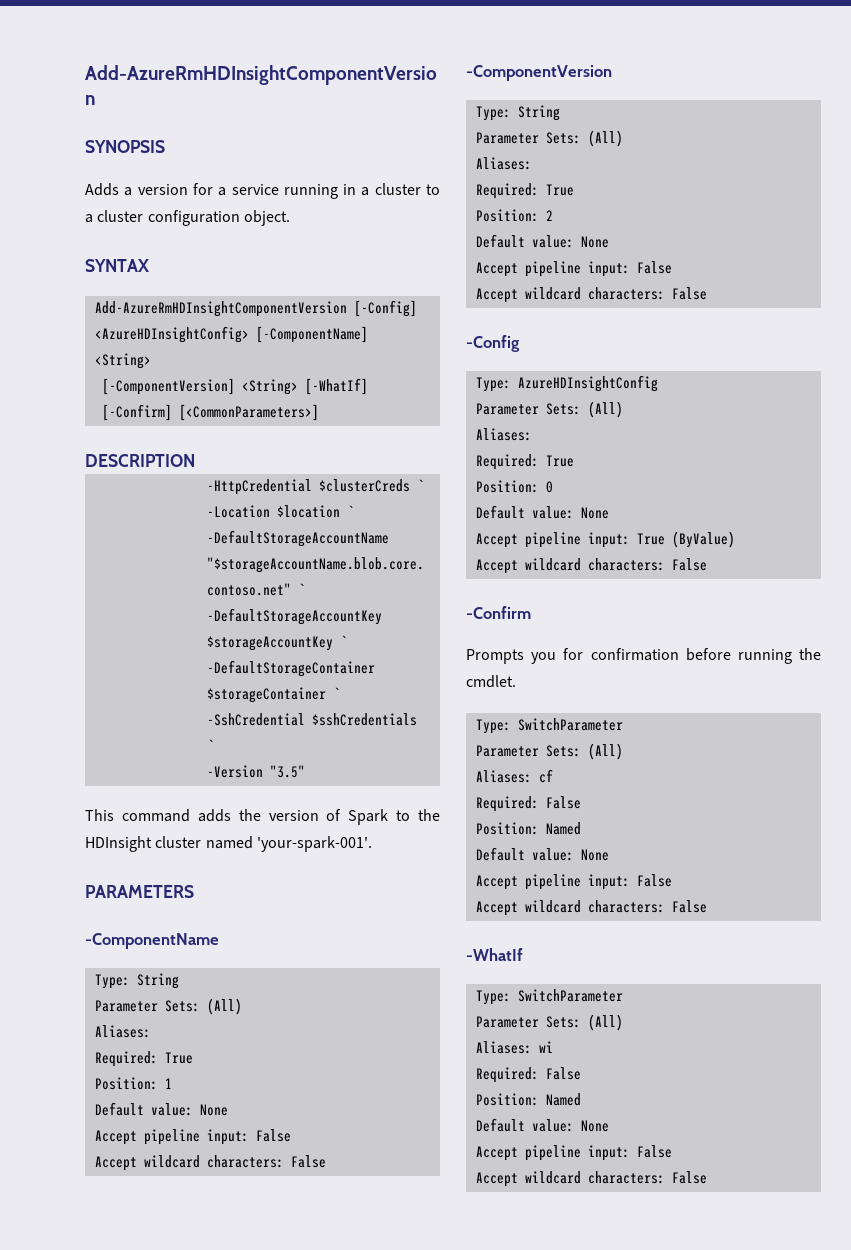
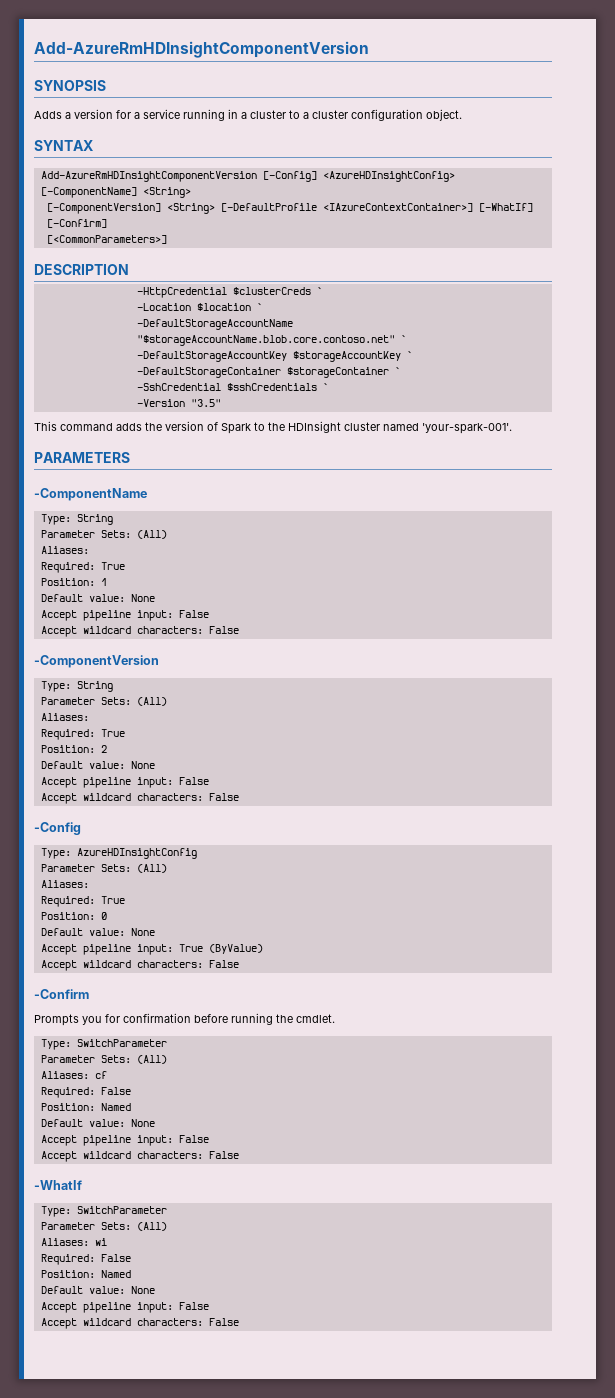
(298, 387) none -> [220,203,473,212] [-DefaultProfile <IAzureContextContainer>]
(172, 412) none -> (107, 223) //

